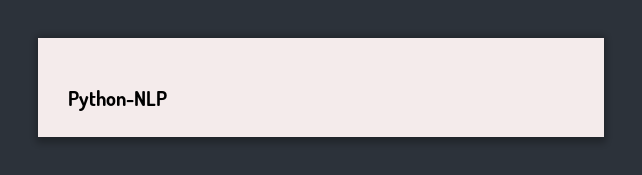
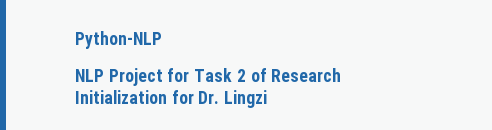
(167, 100) none -> [75,68,342,86] [75,90,268,108] // NLP Project for Task 2 of Research Initialization for Dr. Lingzi

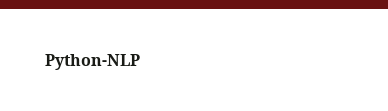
[75,68,342,86] [75,90,268,108] // NLP Project for Task 2 of Research Initialization for Dr. Lingzi -> (140, 62) none

